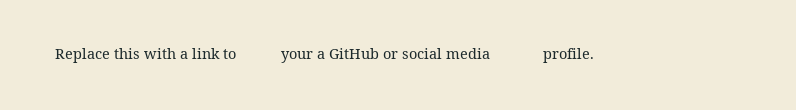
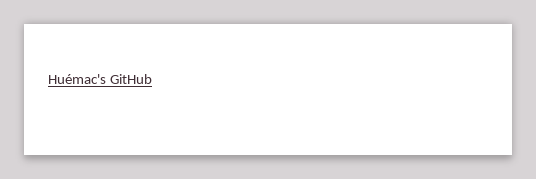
[55,48,594,63] Replace this with a link to your a GitHub or social media profile. -> [48,74,152,84] Huémac's GitHub

